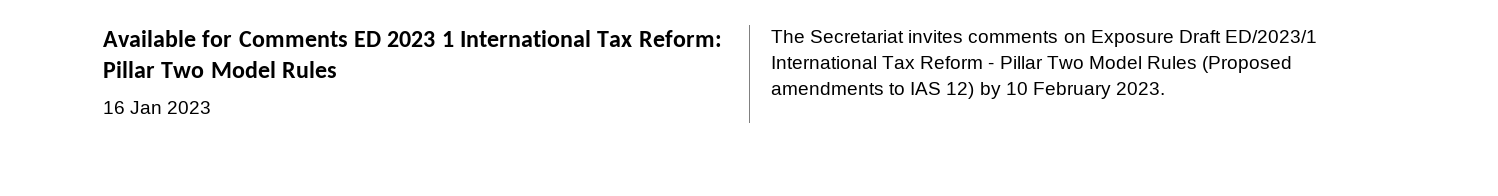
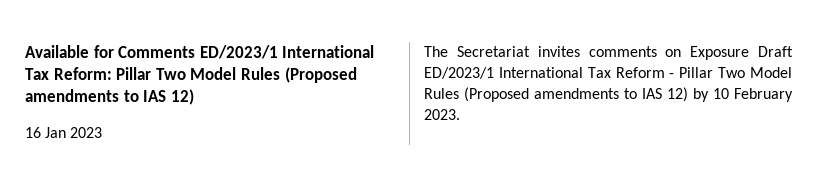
[354,31,454,47] ED 2023 1 -> [199,45,278,59] ED/2023/1
(338, 69) none -> [284,67,357,83] [25,89,194,105] (Proposed amendments to IAS 12)

